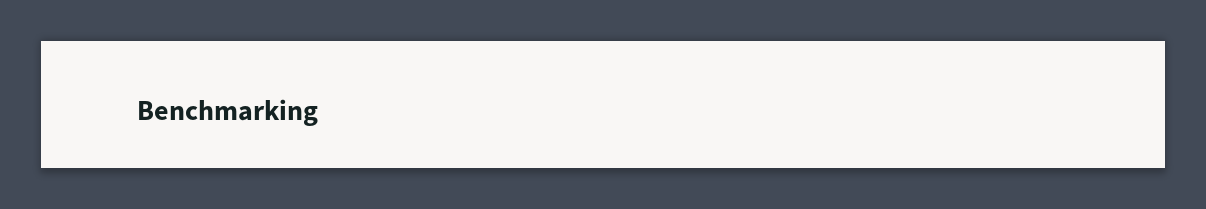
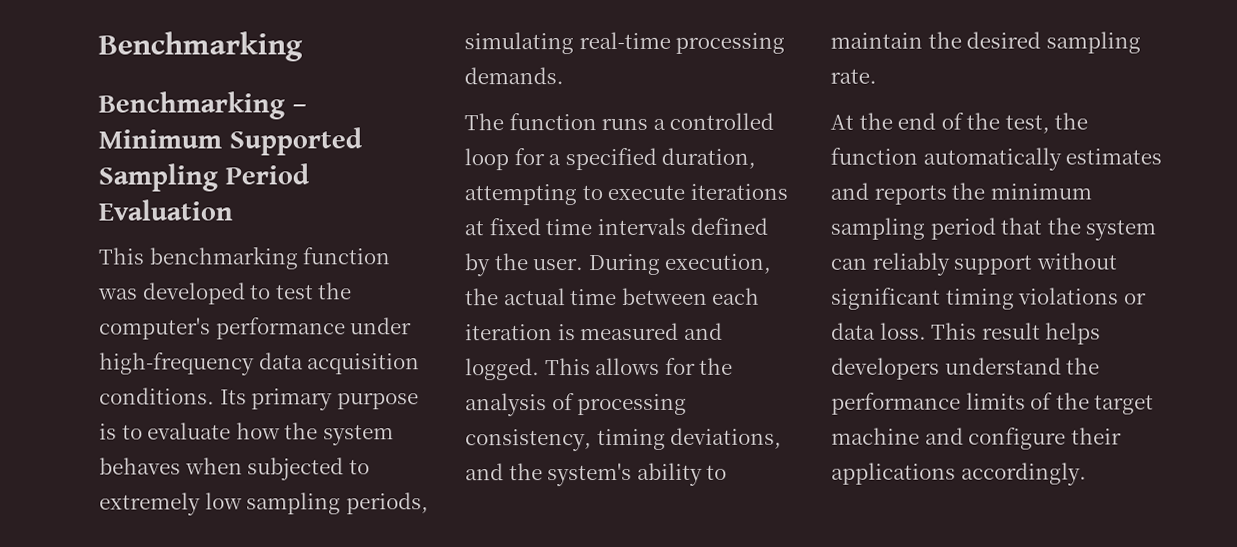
[137,99,318,126] Benchmarking -> [98,31,303,62] [98,91,307,120] [98,127,363,156] [98,163,310,192] [98,199,233,221] [98,246,391,270] [98,282,353,305] [99,317,413,340] [99,352,421,376] [99,387,419,411] [99,422,394,446] [99,457,370,481] [99,492,429,516] [464,31,786,55] [464,67,564,85] [464,112,775,131] [464,147,757,171] [464,183,788,206] [464,217,769,236] [464,253,773,277] [465,287,761,306] [465,322,723,341] [465,357,734,381] [465,393,688,417] [465,427,783,452] [465,462,728,487] [830,31,1141,54] [830,68,877,84] [830,112,1089,134] [830,147,1163,171] [830,182,1092,205] [830,217,1157,241] [830,252,1117,276] [831,287,1147,310] [831,322,1102,345] [831,357,1101,380] [831,392,1155,415] [831,427,1122,450] [831,462,1087,486] Benchmarking // Benchmarking – Minimum Supported Sampling Period Evaluation // This benchmarking function was developed to test the computer's performance under high-frequency data acquisition conditions. Its primary purpose is to evaluate how the system behaves when subjected to extremely low sampling periods, simulating real-time processing demands. // The function runs a controlled loop for a specified duration, attempting to execute iterations at fixed time intervals defined by the user. During execution, the actual time between each iteration is measured and logged. This allows for the analysis of processing consistency, timing deviations, and the system's ability to maintain the desired sampling rate. // At the end of the test, the function automatically estimates and reports the minimum sampling period that the system can reliably support without significant timing violations or data loss. This result helps developers understand the performance limits of the target machine and configure their applications accordingly.

